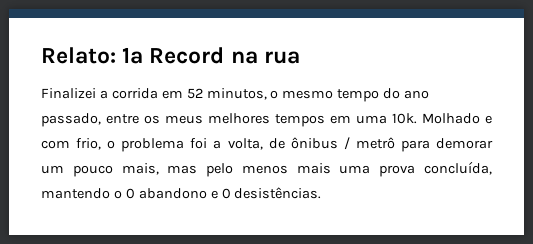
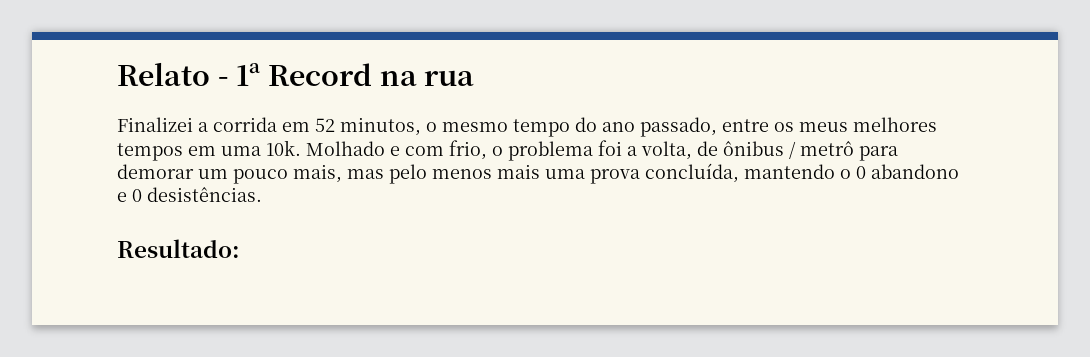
[41,47,116,64] Relato: -> [117,62,229,86] Relato -
(322, 193) none -> [117,239,240,258] // Resultado:

